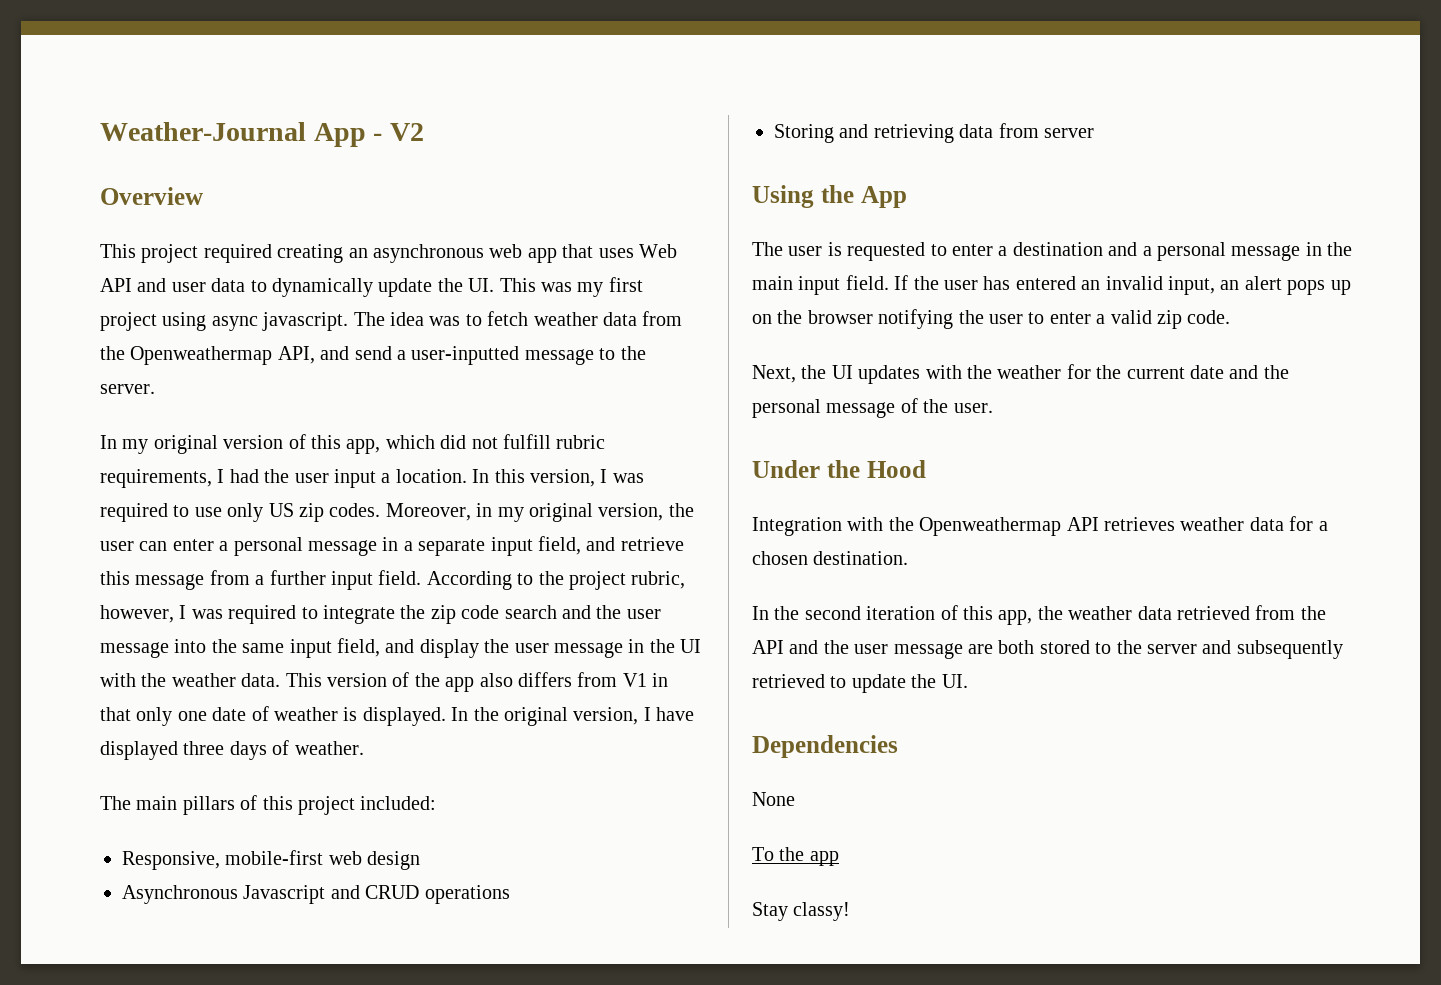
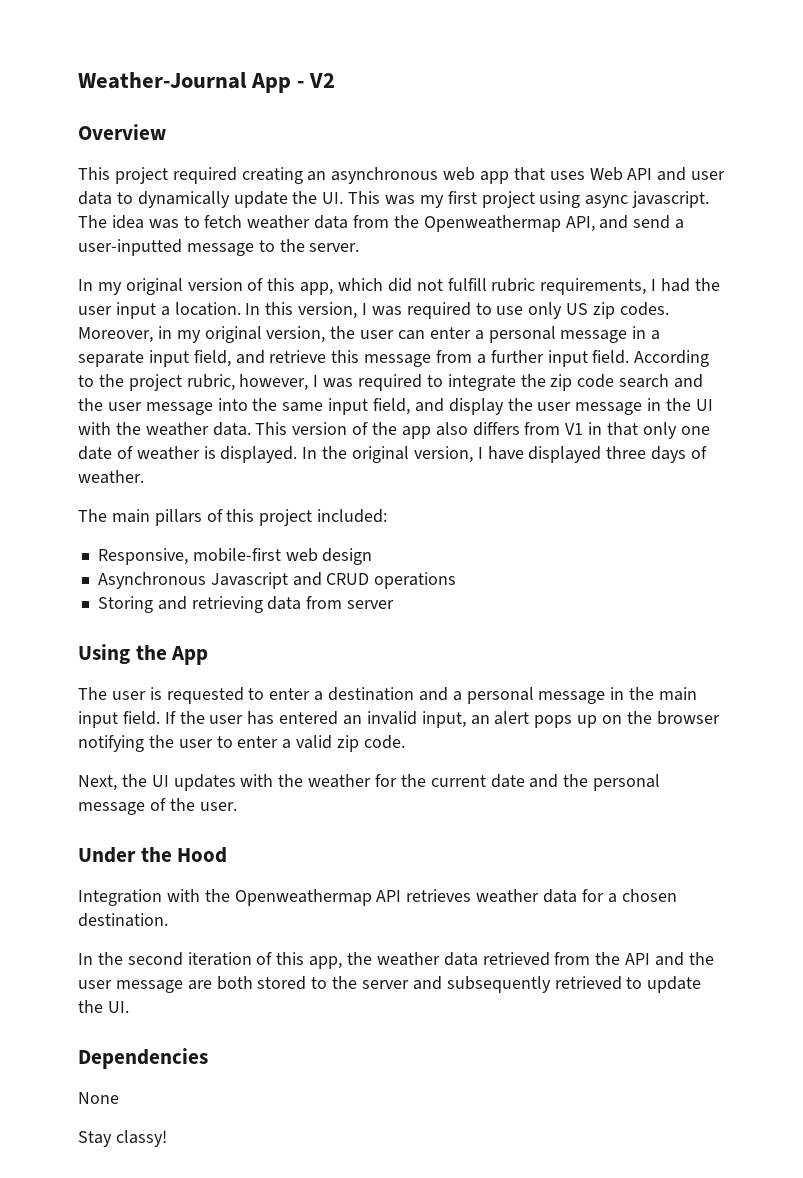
[752,847,839,866] // To the app -> (119, 1098) none

